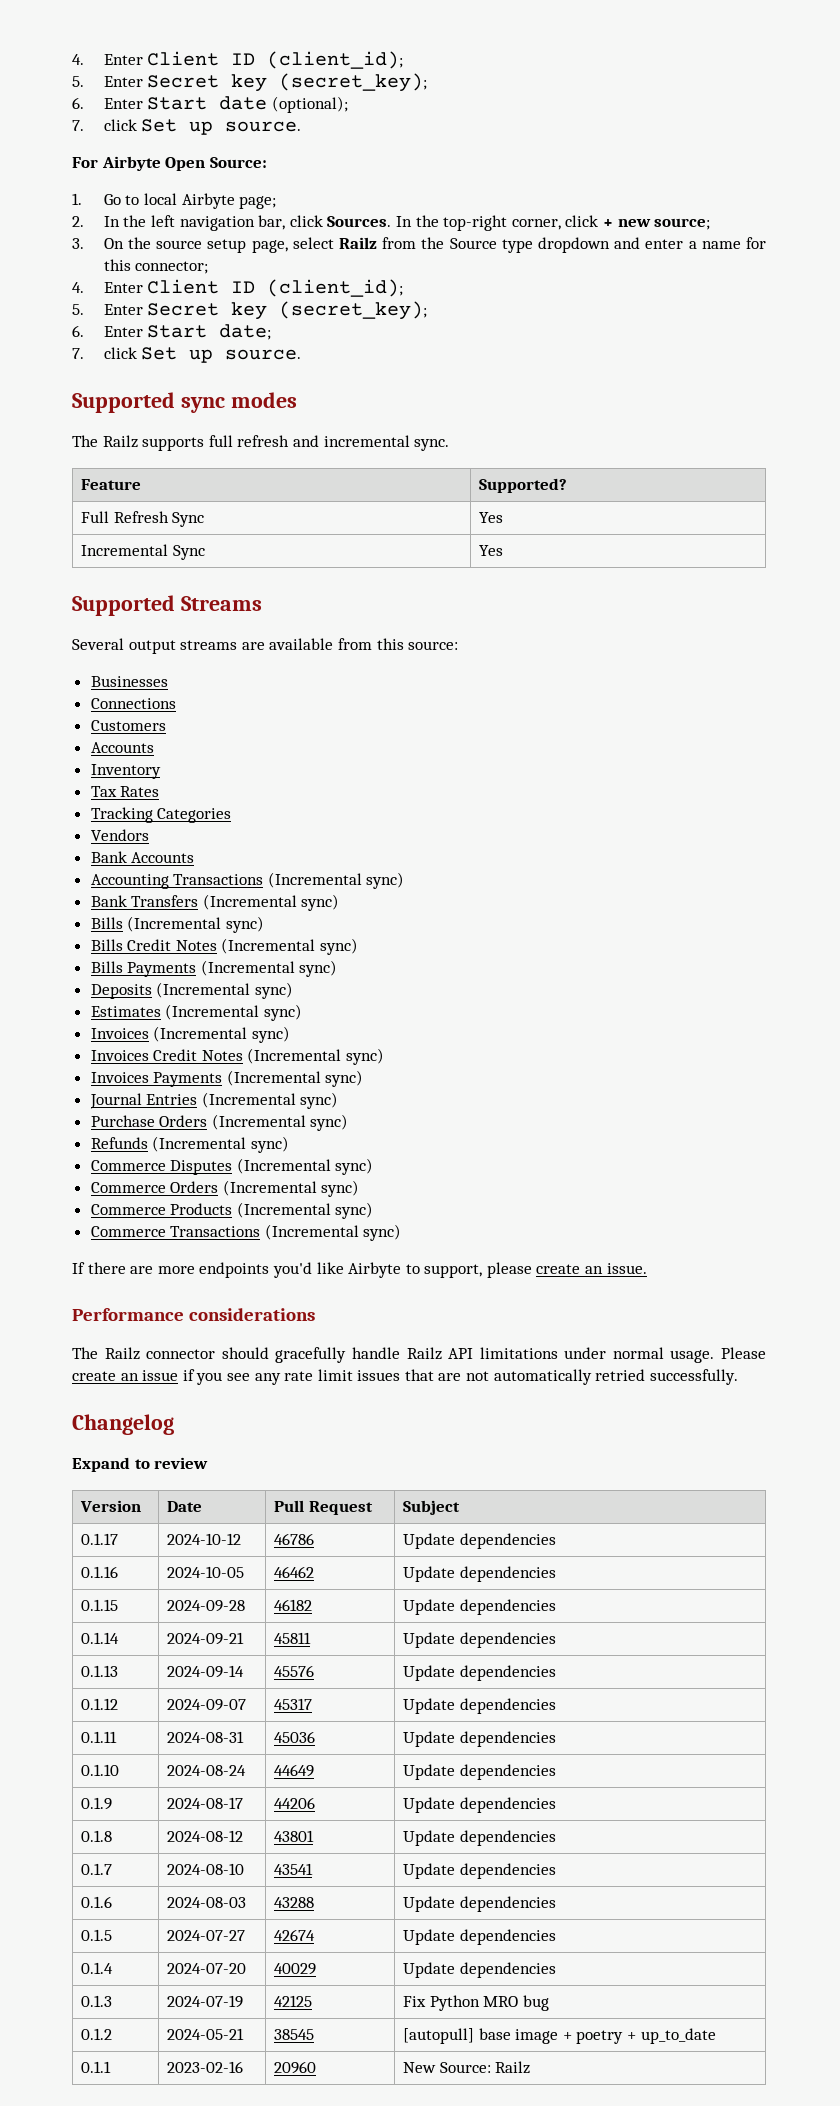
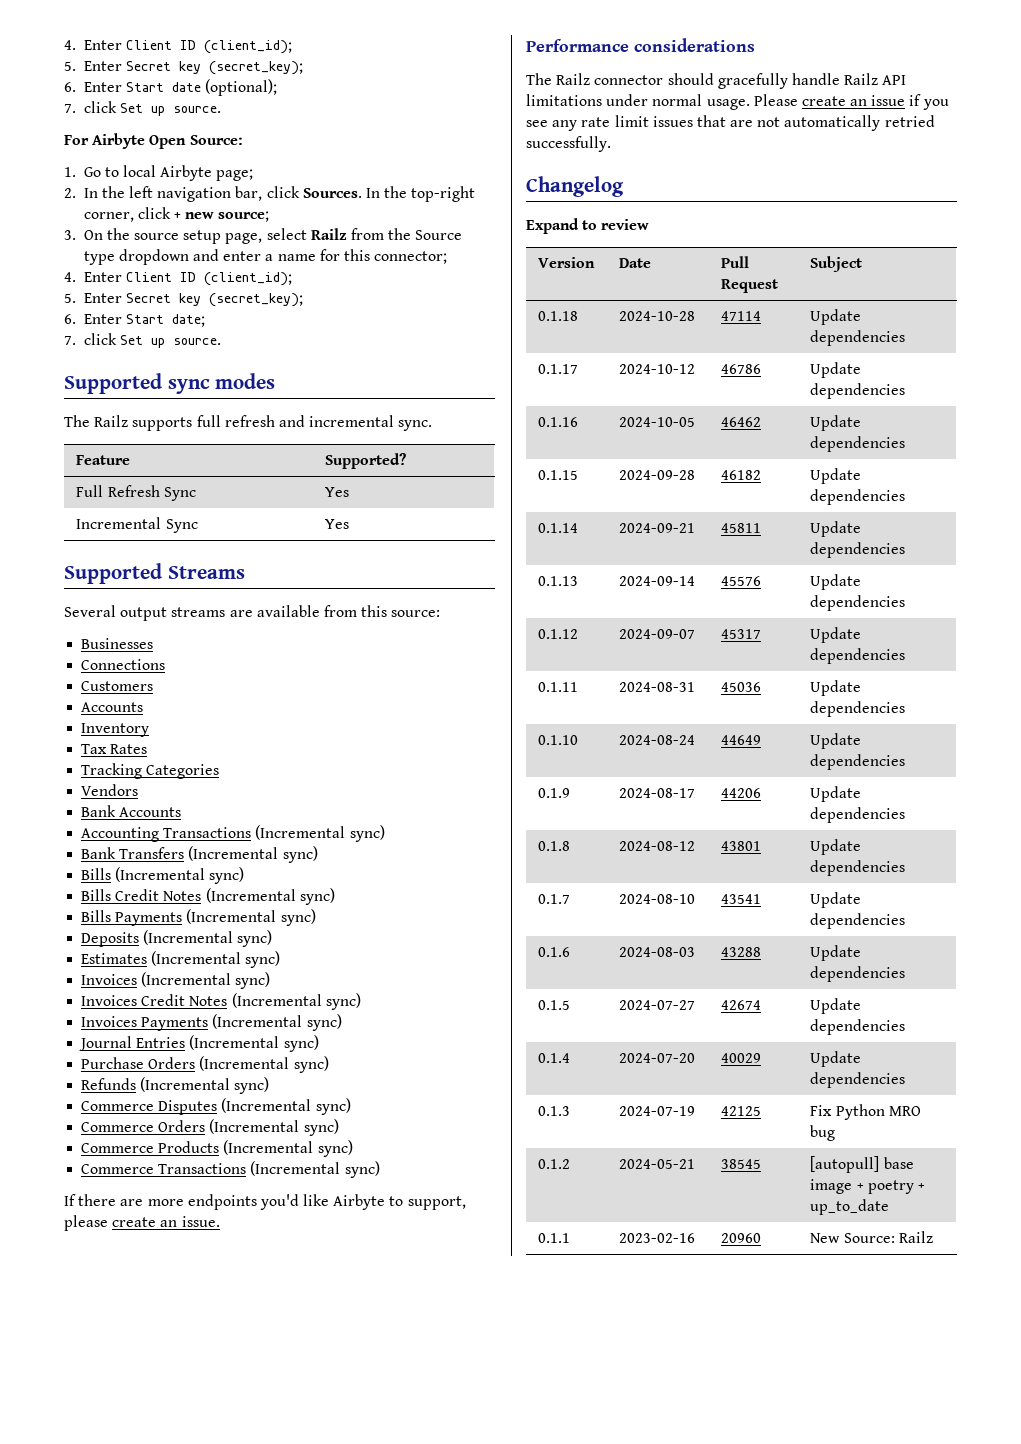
(461, 1507) none -> [538,311,579,321] [619,311,696,321] [721,311,762,321] [810,309,862,325] [810,330,906,346] // 0.1.18 | 2024-10-28 | 47114 | Update dependencies

